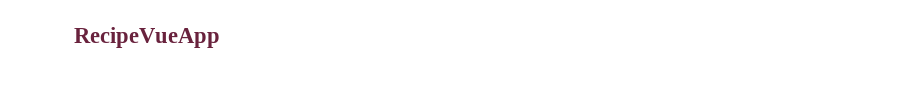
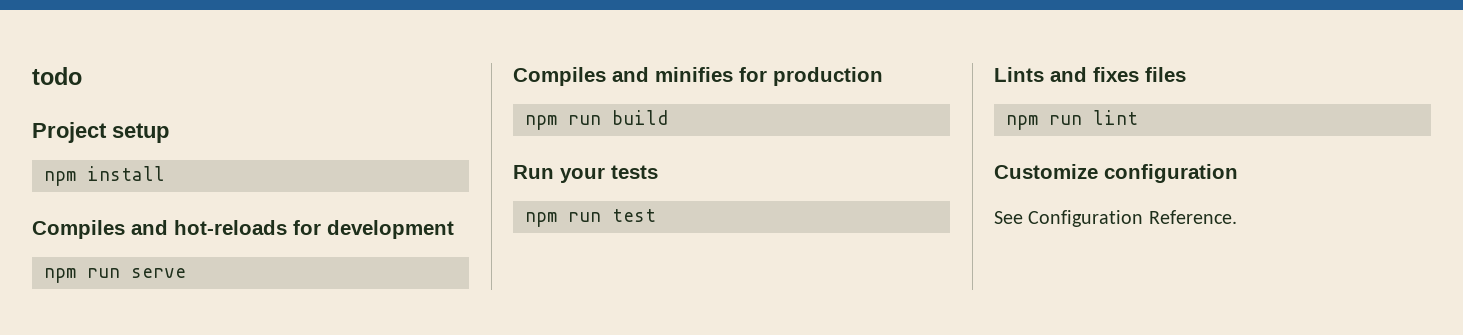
[74,27,220,48] RecipeVueApp -> [32,67,82,85] [32,122,169,143] [44,166,165,186] [32,220,454,239] [44,268,186,283] [513,67,883,86] [525,110,668,130] [513,165,658,183] [525,209,656,227] [994,67,1186,82] [1006,110,1138,130] [994,164,1238,183] [994,210,1237,227] todo // Project setup // npm install // Compiles and hot-reloads for development // npm run serve // Compiles and minifies for production // npm run build // Run your tests // npm run test // Lints and fixes files // npm run lint // Customize configuration // See Configuration Reference.

